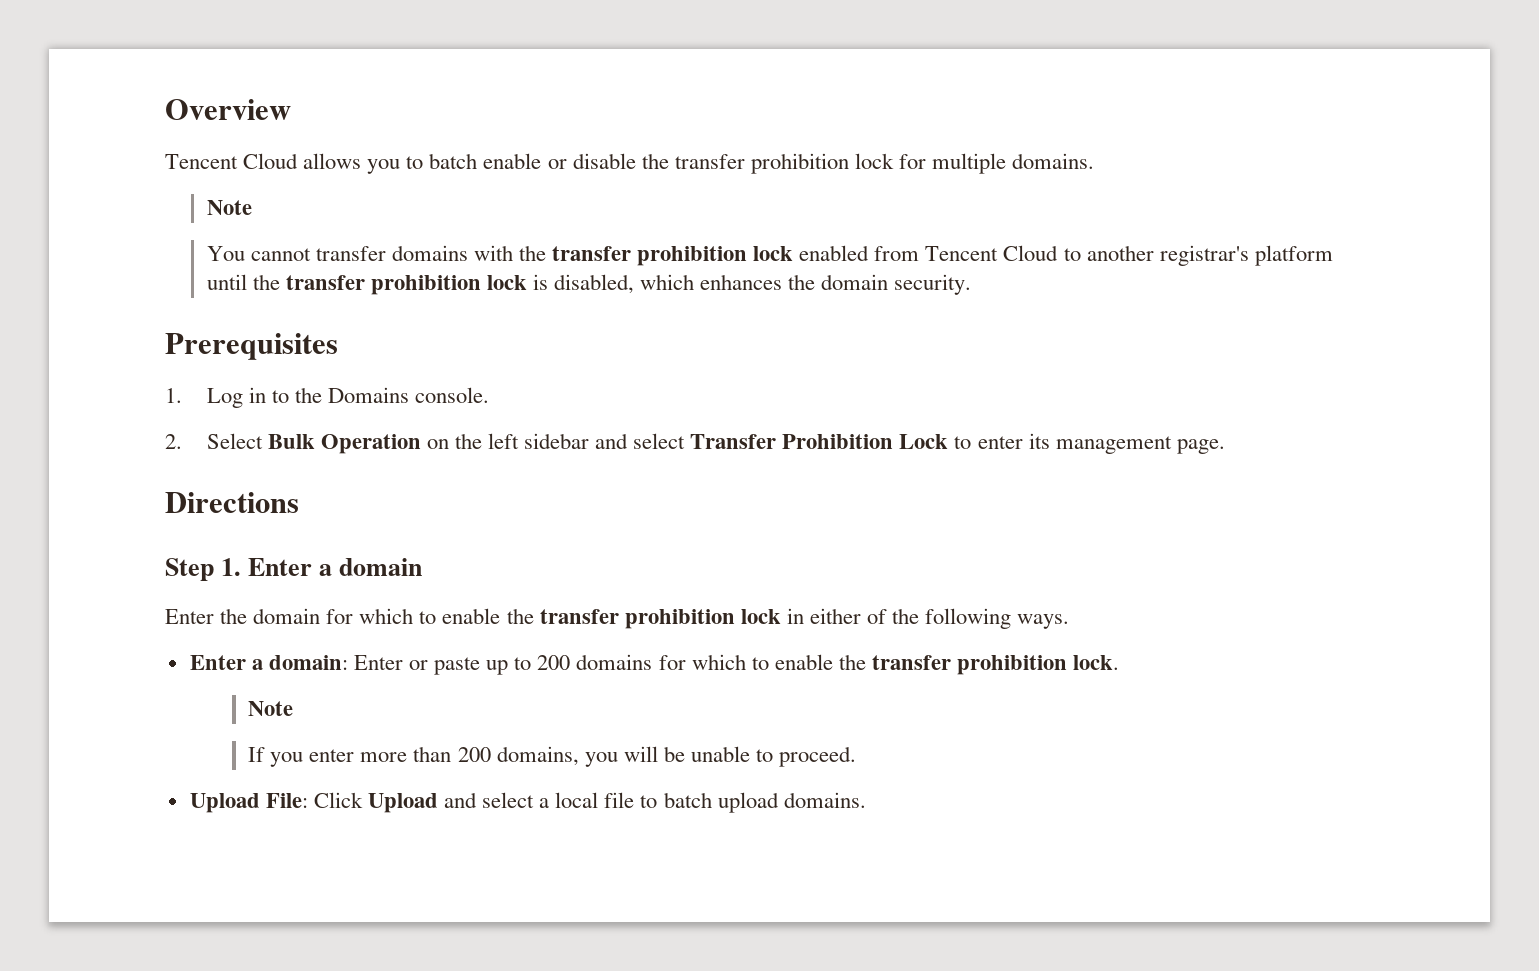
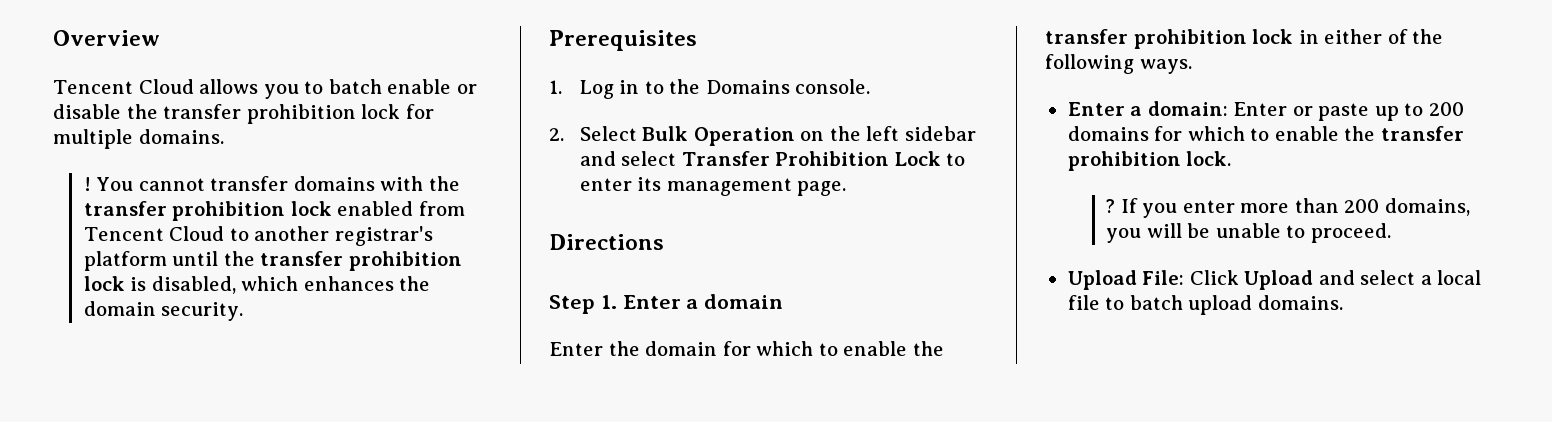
[206,200,252,215] Note // -> [83,177,91,191] !
[248,701,294,716] Note // -> [1106,199,1116,213] ?

